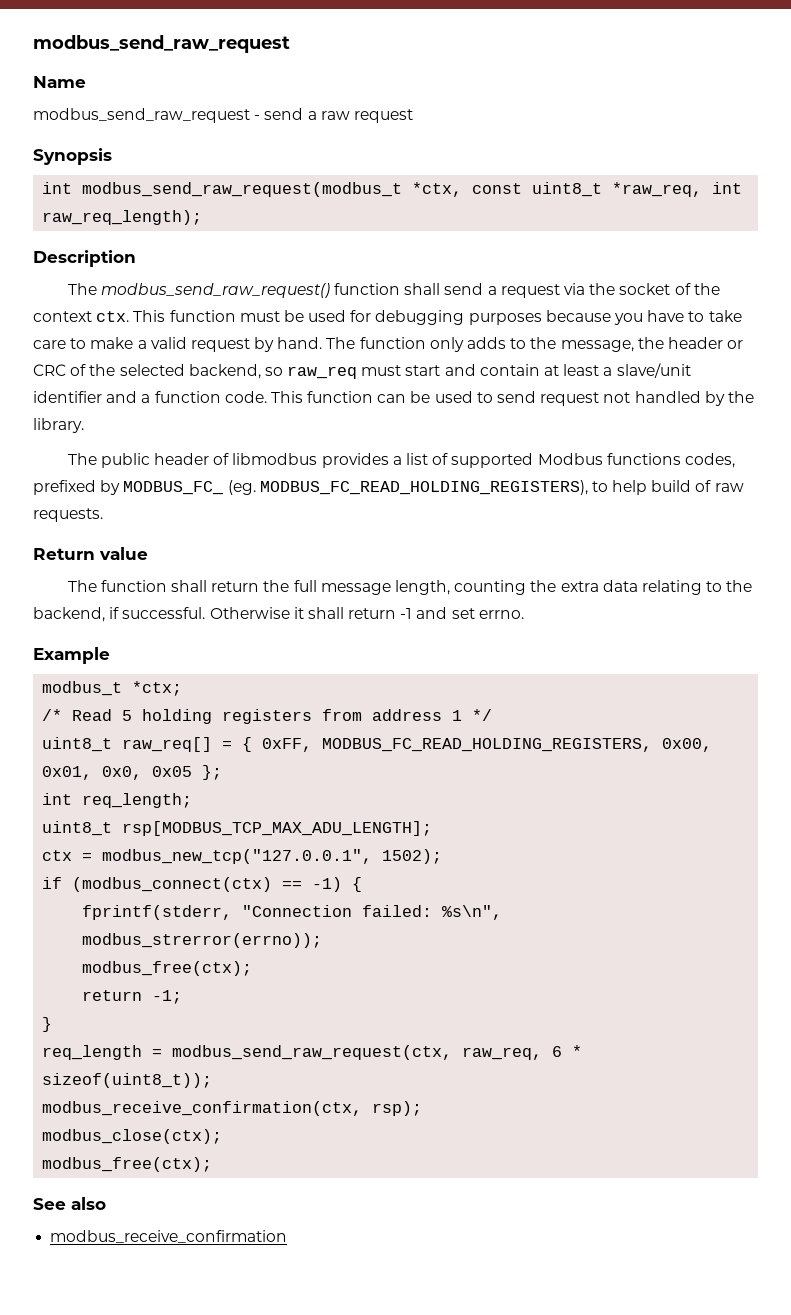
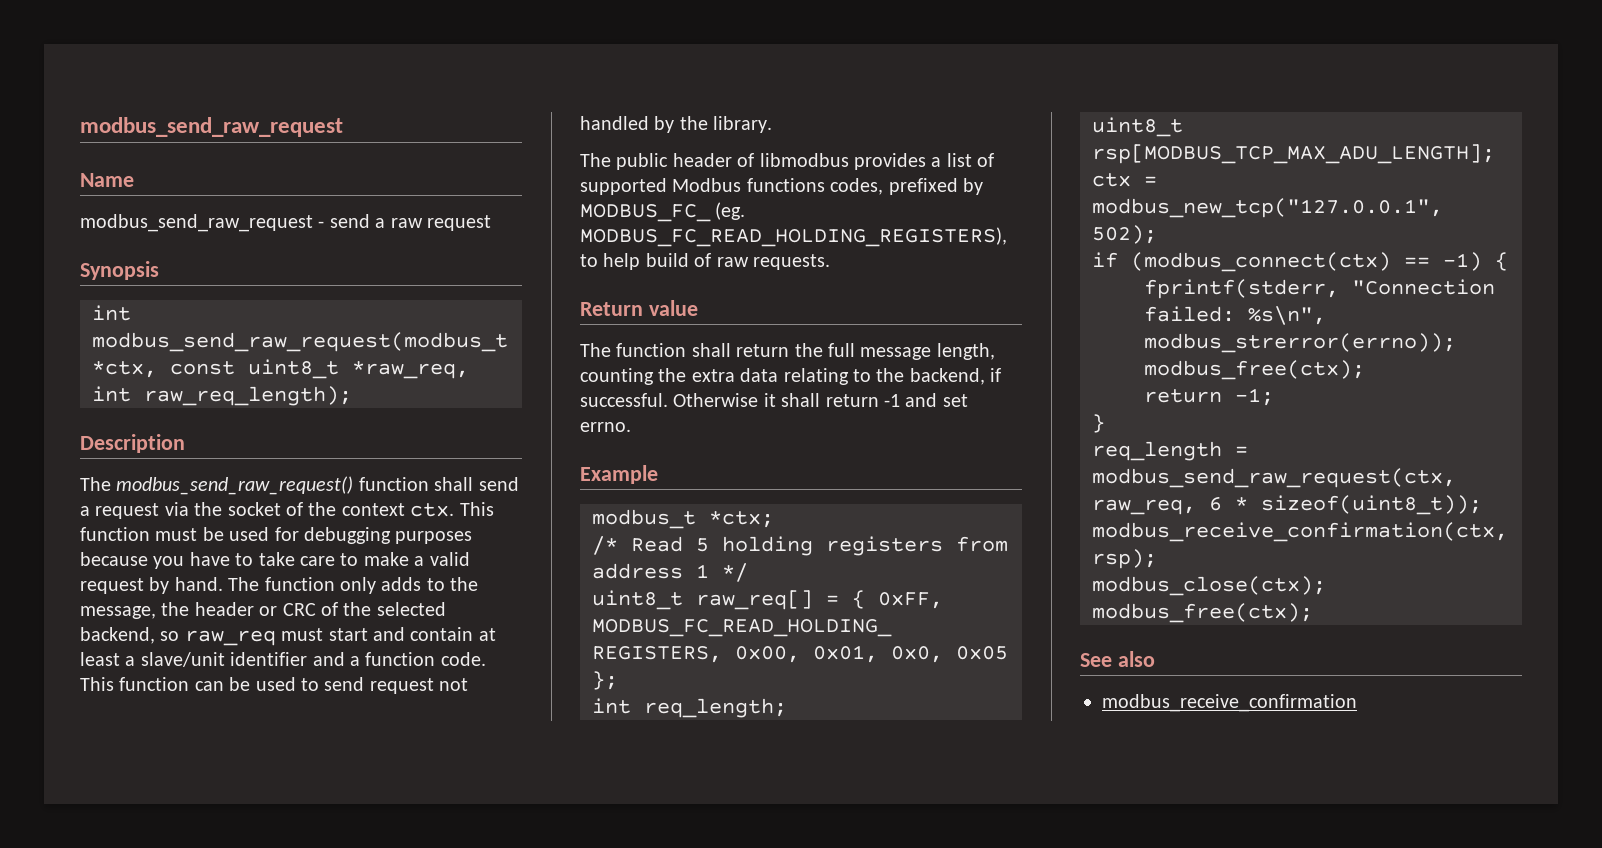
[382,849,443,864] 1502); -> [1092,225,1157,244] 502);

